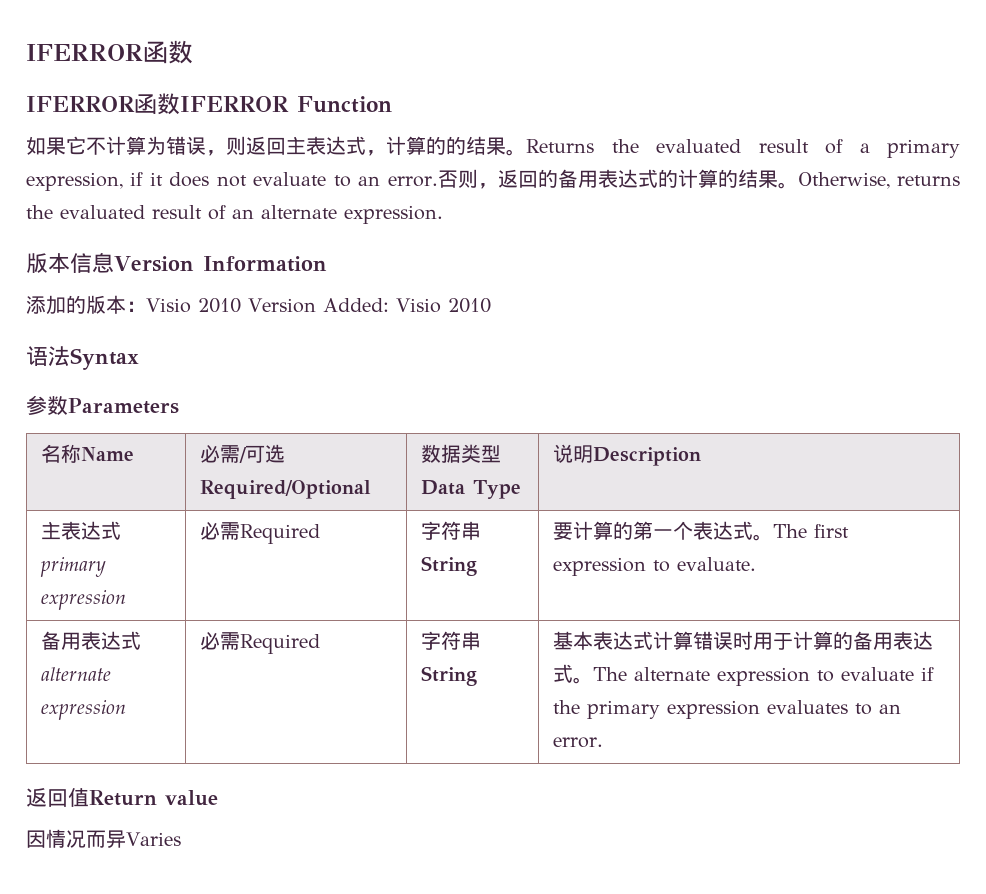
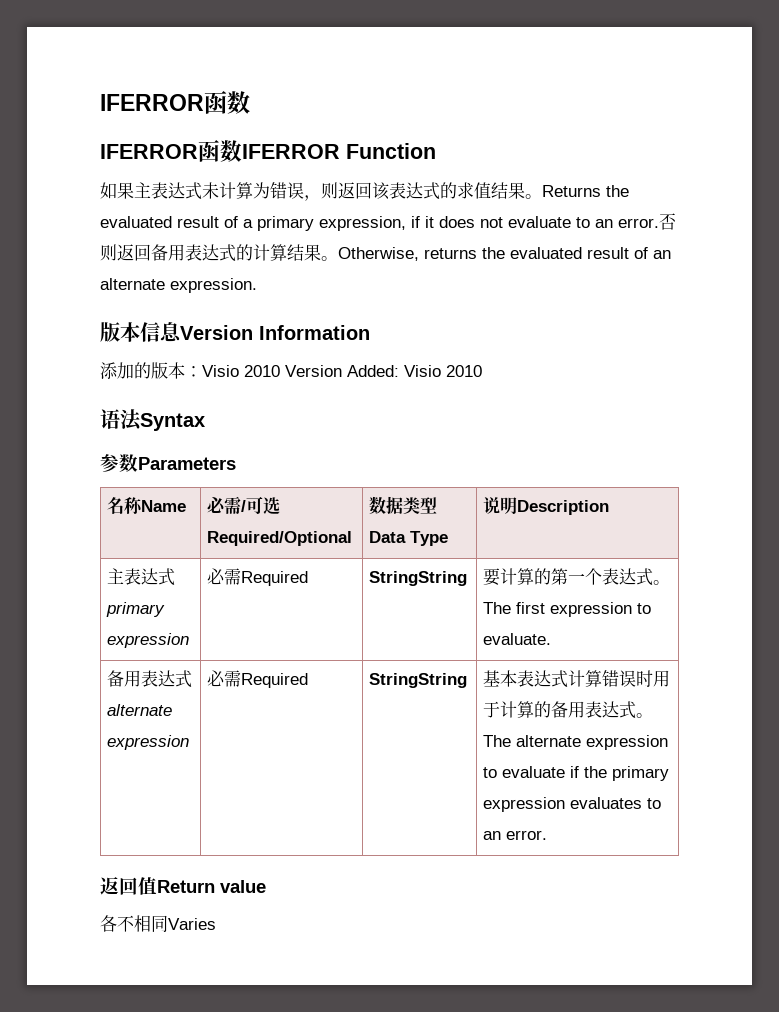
[66,136,106,155] 它不 -> [134,182,219,200] 主表达式未
[286,136,466,156] 主表达式，计算的的 -> [372,182,491,200] 该表达式的求值
[477,169,558,189] ，返回的 -> [117,244,151,261] 返回
[717,169,738,188] 的 -> (287, 252) none
[420,521,481,540] [420,556,477,576] 字符串String -> [368,571,467,586] StringString
[420,631,481,650] [420,666,477,686] 字符串String -> [368,673,467,688] StringString
[26,829,126,848] 因情况而异 -> [100,915,168,932] 各不相同

